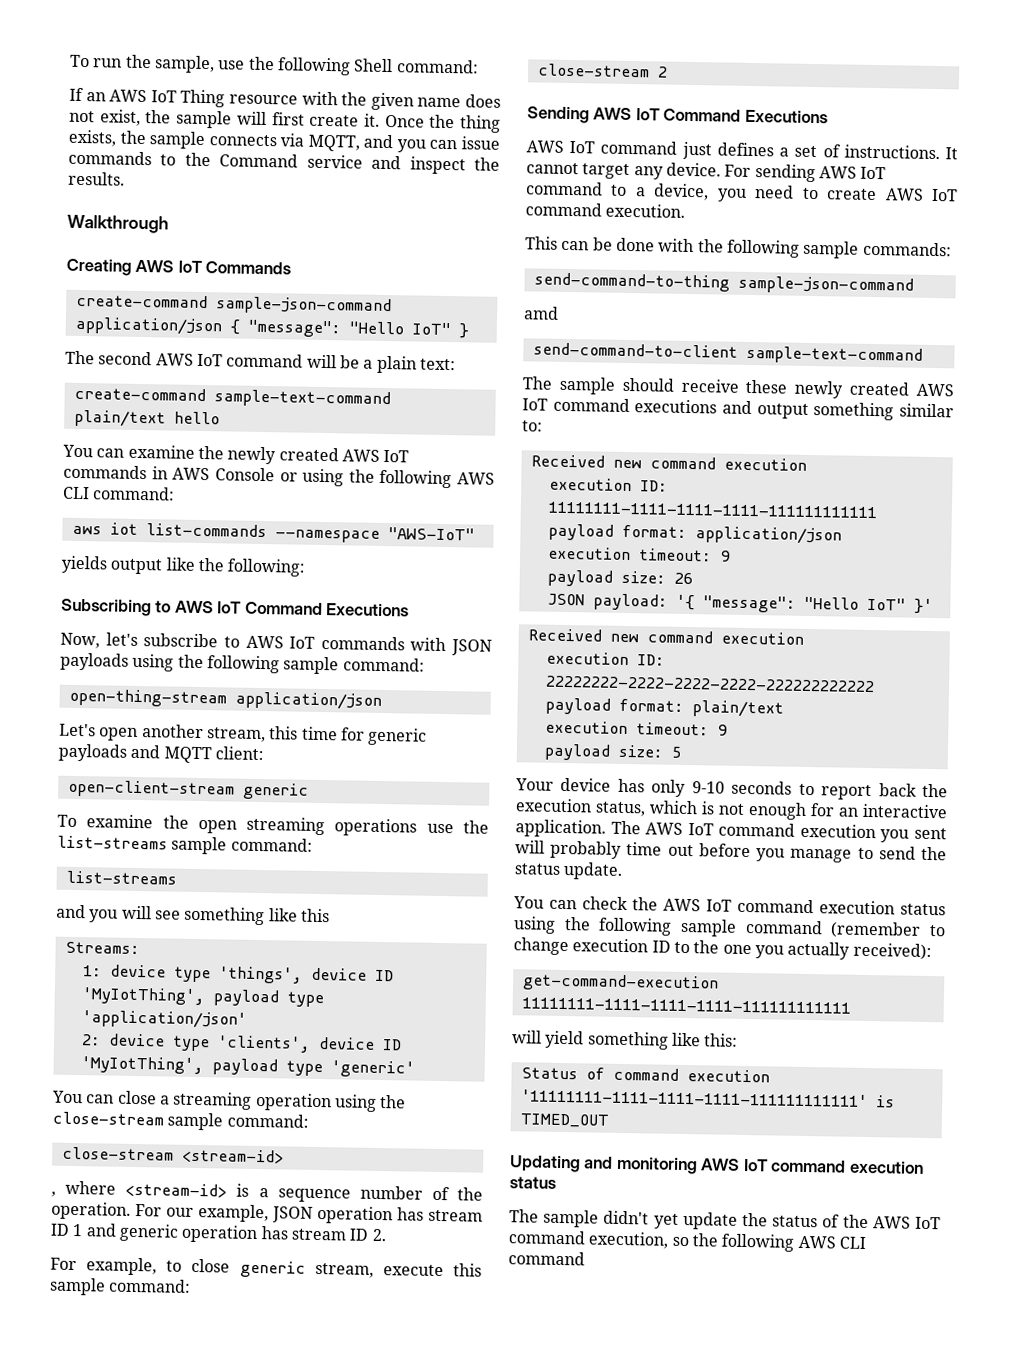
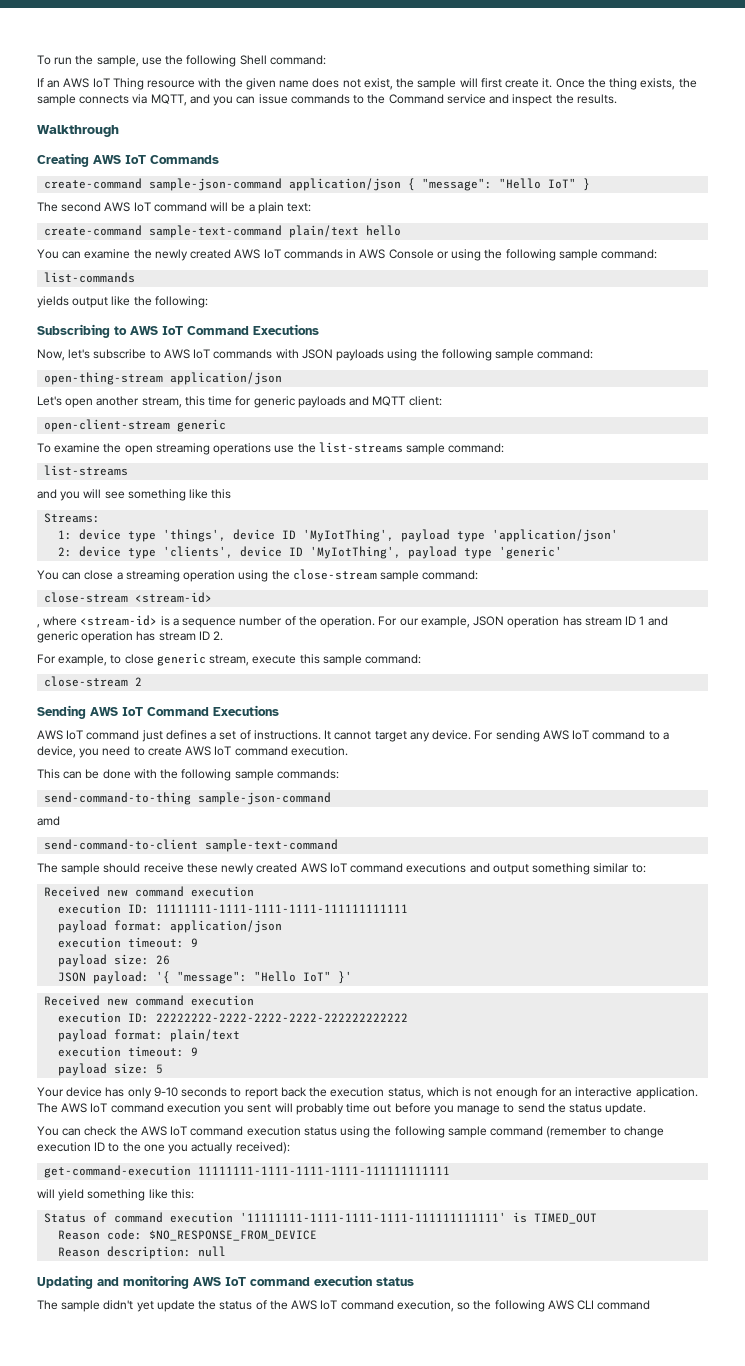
[457,472,495,485] [62,486,176,501] [71,522,138,535] AWS CLI command: // aws iot -> [558,249,658,261] sample command: //
[274,527,475,543] --namespace "AWS-IoT" -> (136, 277) none
(609, 1120) none -> [58,1229,318,1241] [58,1246,227,1259] // Reason code: $NO_RESPONSE_FROM_DEVICE // Reason description: null

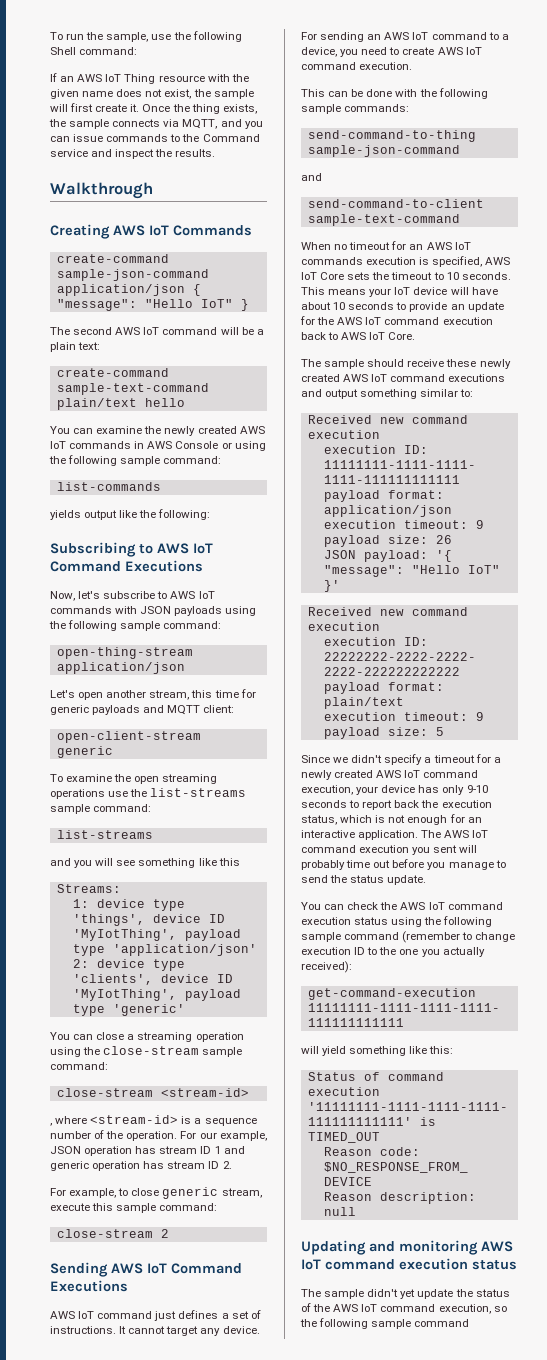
(540, 736) none -> [367,34,382,40] an
[37,816,60,826] amd -> [301,173,322,181] and
(339, 845) none -> [301,241,471,250] [301,256,511,267] [301,272,511,280] [301,287,498,297] [301,302,504,312] [300,316,493,325] [301,332,416,340] // When no timeout for an AWS IoT commands execution is specified, AWS IoT Core sets the timeout to 10 seconds. This means your IoT device will have about 10 seconds to provide an update for the AWS IoT command execution back to AWS IoT Core.
[37,1087,64,1097] Your -> [301,754,501,765] [301,770,479,780] [301,785,379,795] Since we didn't specify a timeout for a newly created AWS IoT command execution, your
[547,1300,595,1310] AWS CLI -> [371,1319,412,1329] sample

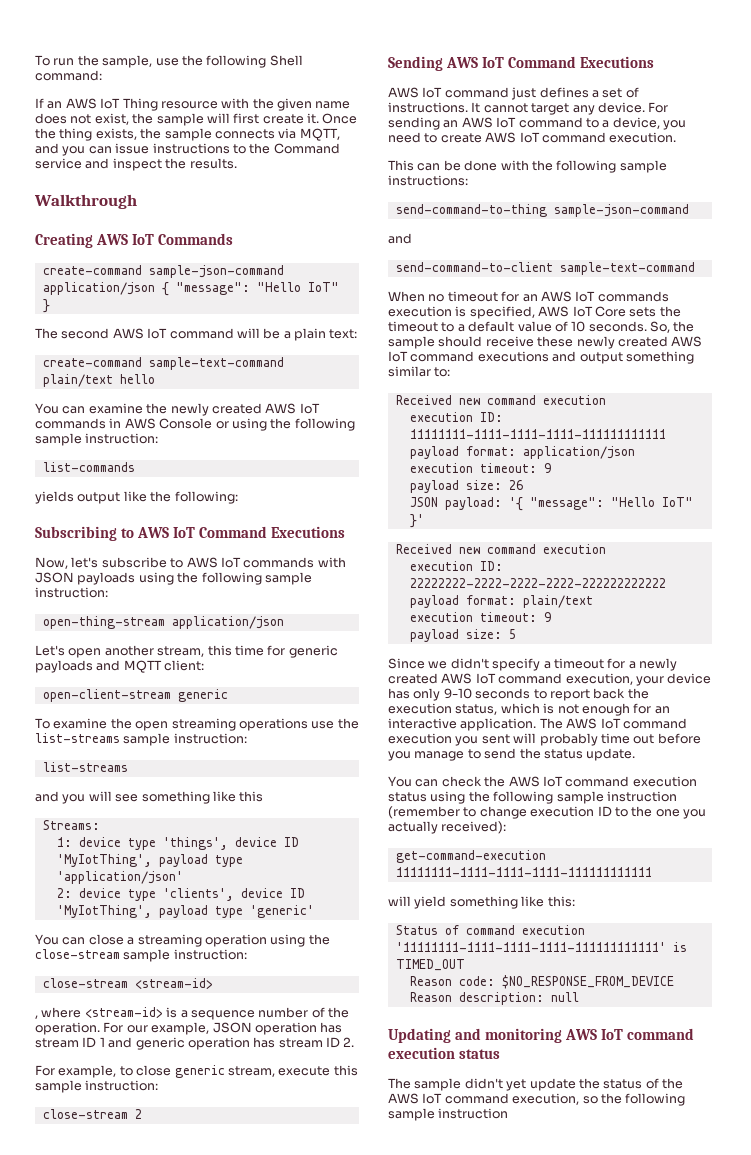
[106,134,169,142] commands -> [152,143,230,154] instructions
[163,456,222,464] command: -> [85,433,159,444] instruction:
[163,621,222,629] command: -> [35,587,108,598] instruction:
[93,804,152,812] command: -> [173,733,247,744] instruction:
[50,1062,108,1070] command: -> [173,949,247,960] instruction:
[159,1203,218,1211] command: -> [85,1080,159,1091] instruction:
[344,104,410,112] commands: -> [388,175,468,186] instructions:
[446,272,511,280] [301,287,498,297] [301,302,504,312] [300,316,493,325] [301,332,416,340] [301,359,321,367] 10 seconds. This means your IoT device will have about 10 seconds to provide an update for the AWS IoT command execution back to AWS IoT Core. // The -> [457,321,695,333] a default value of 10 seconds. So, the
[344,932,400,940] command -> [606,791,677,802] instruction
[414,1319,470,1327] command -> [438,1108,509,1119] instruction

